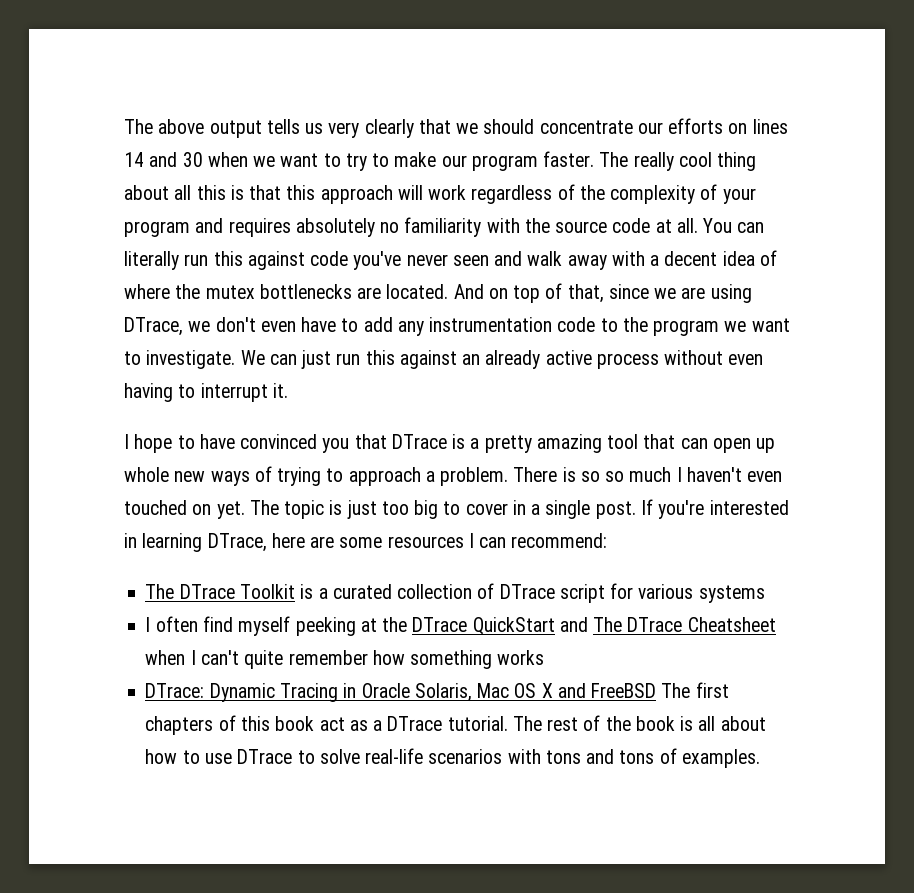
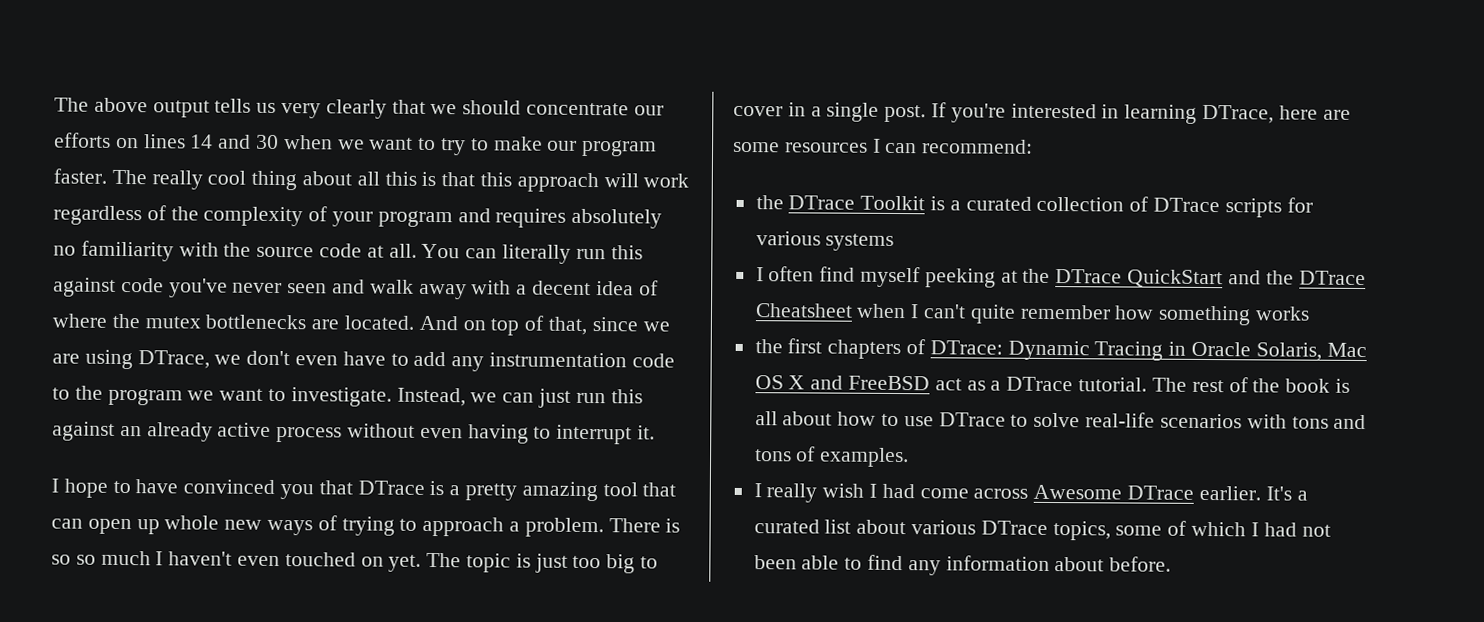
[240,350,265,365] We -> [396,387,498,407] Instead, we
[145,584,175,599] The -> [755,195,784,210] the
[559,584,605,603] script -> [1224,198,1282,218] scripts
[593,617,623,632] The -> [1265,270,1294,285] the
(545, 657) none -> [754,338,927,360] the first chapters of
[661,682,729,698] [145,715,315,735] The first chapters of this book -> (931, 383) none
(760, 758) none -> [753,483,1308,503] [753,519,1331,541] [753,554,1172,576] // I really wish I had come across Awesome DTrace earlier. It's a curated list about various DTrace topics, some of which I had not been able to find any information about before.

